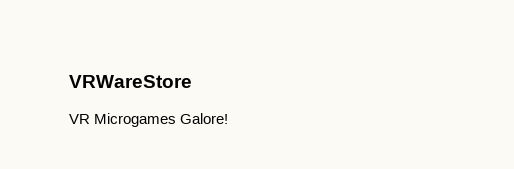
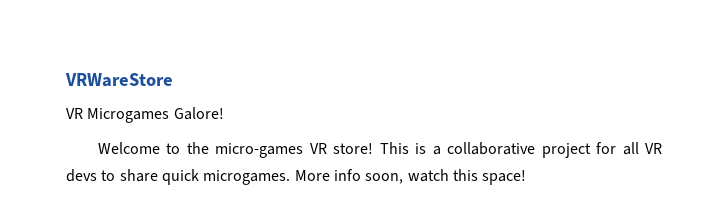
(229, 118) none -> [98,142,662,158] [66,169,527,185] // Welcome to the micro-games VR store! This is a collaborative project for all VR devs to share quick microgames. More info soon, watch this space!

